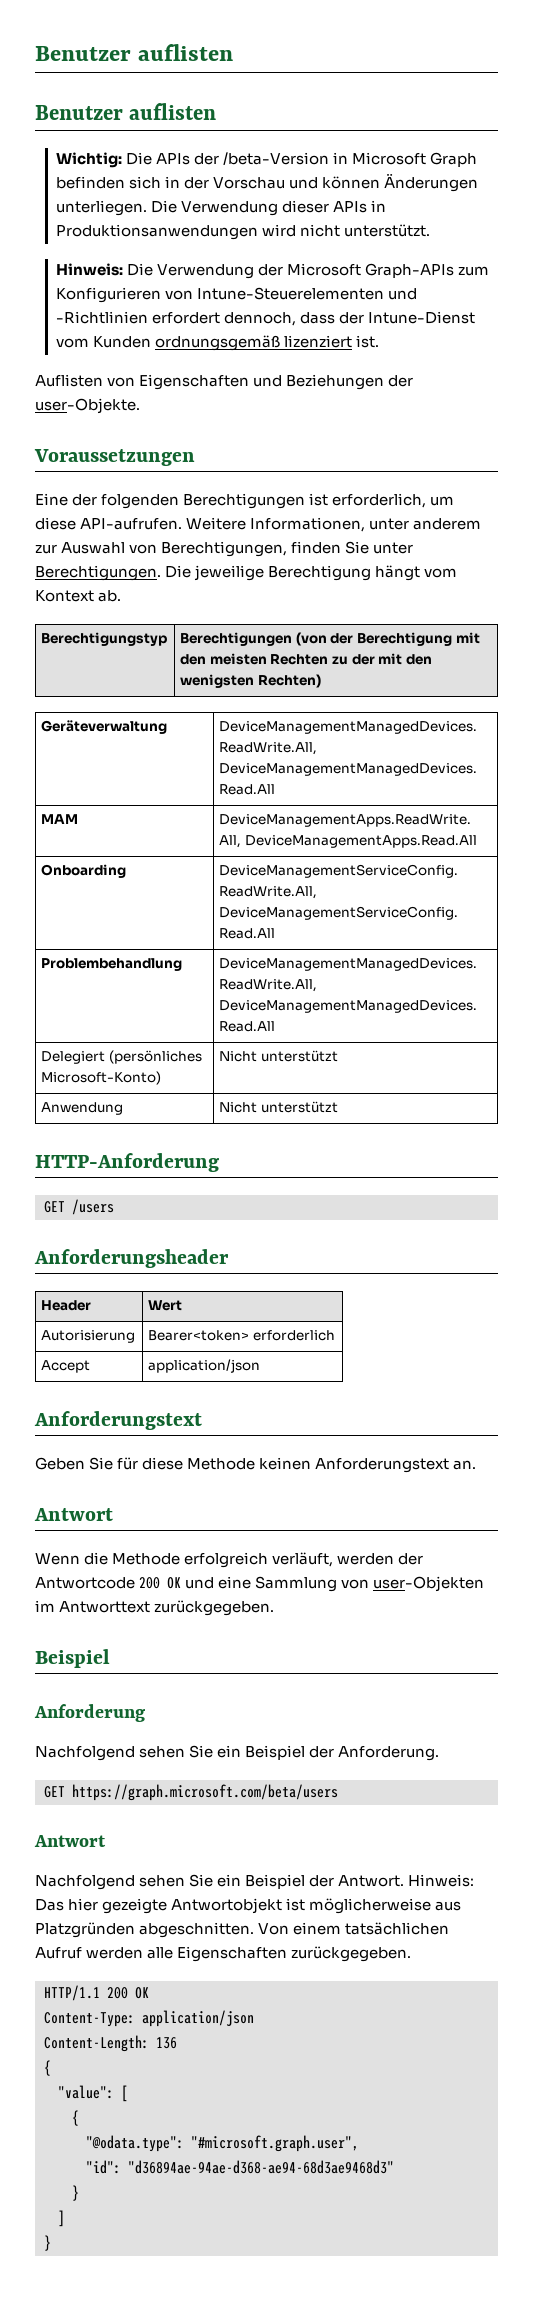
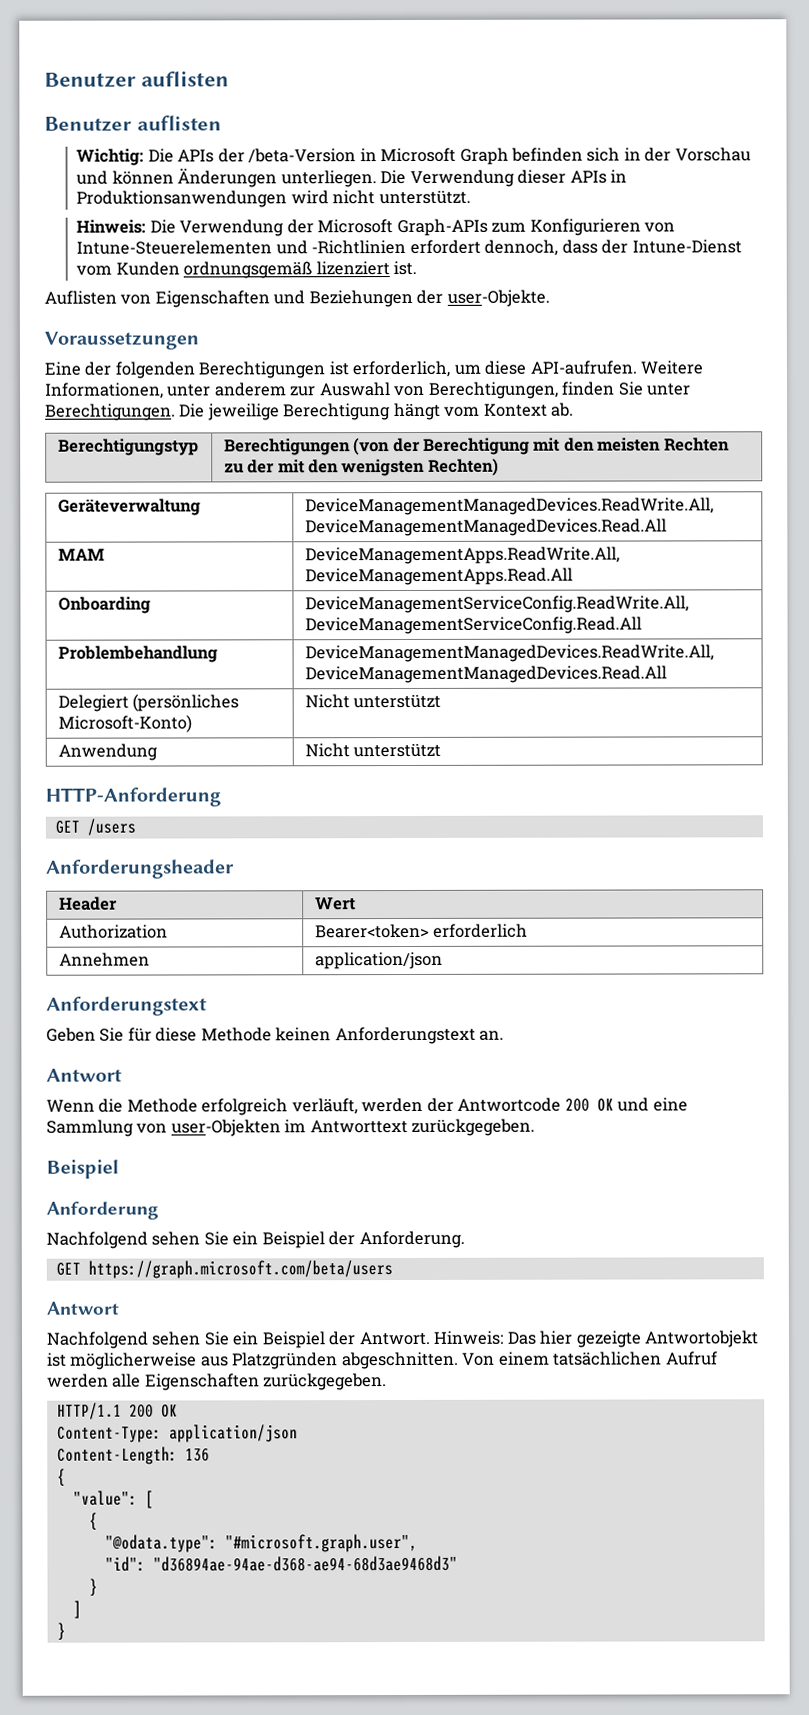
[41,1330,136,1343] Autorisierung -> [58,924,168,939] Authorization
[41,1360,91,1373] Accept -> [58,952,150,967] Annehmen

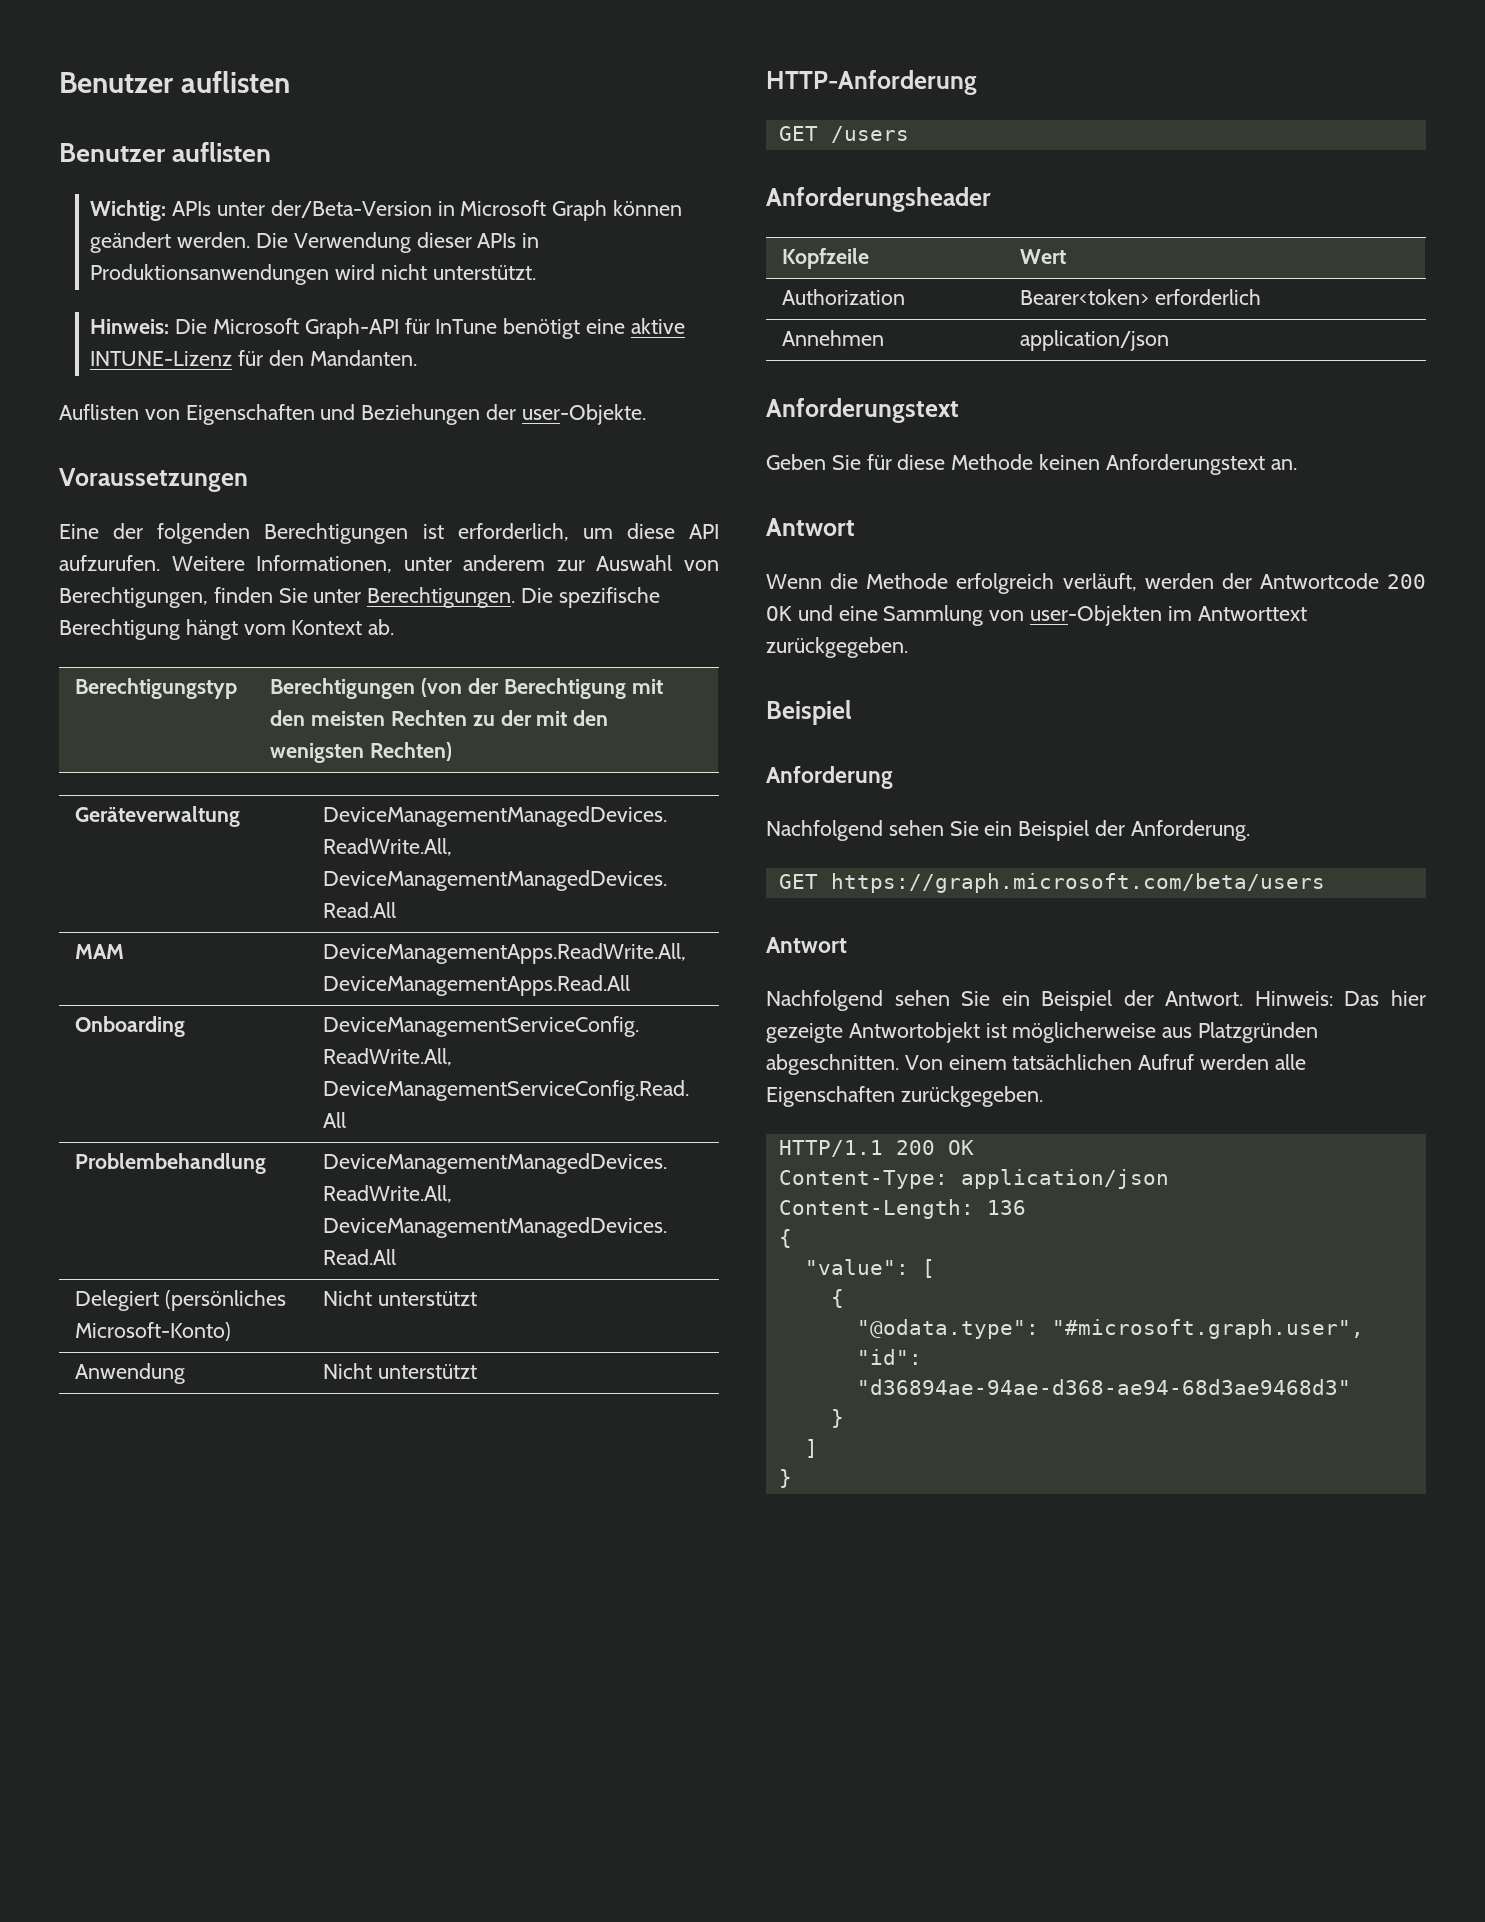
[147,147,751,165] [76,168,377,188] Die APIs der /beta-Version in Microsoft Graph befinden sich in der Vorschau und können Änderungen unterliegen. -> [172,200,682,221] [90,232,251,253] APIs unter der/Beta-Version in Microsoft Graph können geändert werden.
[179,218,676,237] [76,239,742,256] [76,260,418,279] Verwendung der Microsoft Graph-APIs zum Konfigurieren von Intune-Steuerelementen und -Richtlinien erfordert dennoch, dass der Intune-Dienst vom Kunden ordnungsgemäß lizenziert ist. -> [212,318,685,339] [90,350,417,366] Microsoft Graph-API für InTune benötigt eine aktive INTUNE-Lizenz für den Mandanten.
[529,360,637,375] API-aufrufen. -> [689,524,719,539] [59,555,160,571] API aufzurufen.
[207,403,280,421] jeweilige -> [558,587,660,608] spezifische
[58,896,117,911] Header -> [782,248,870,269] Kopfzeile

